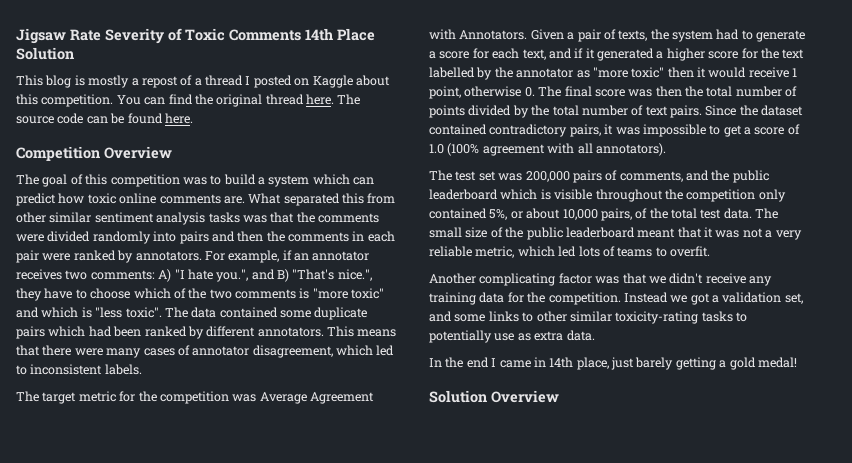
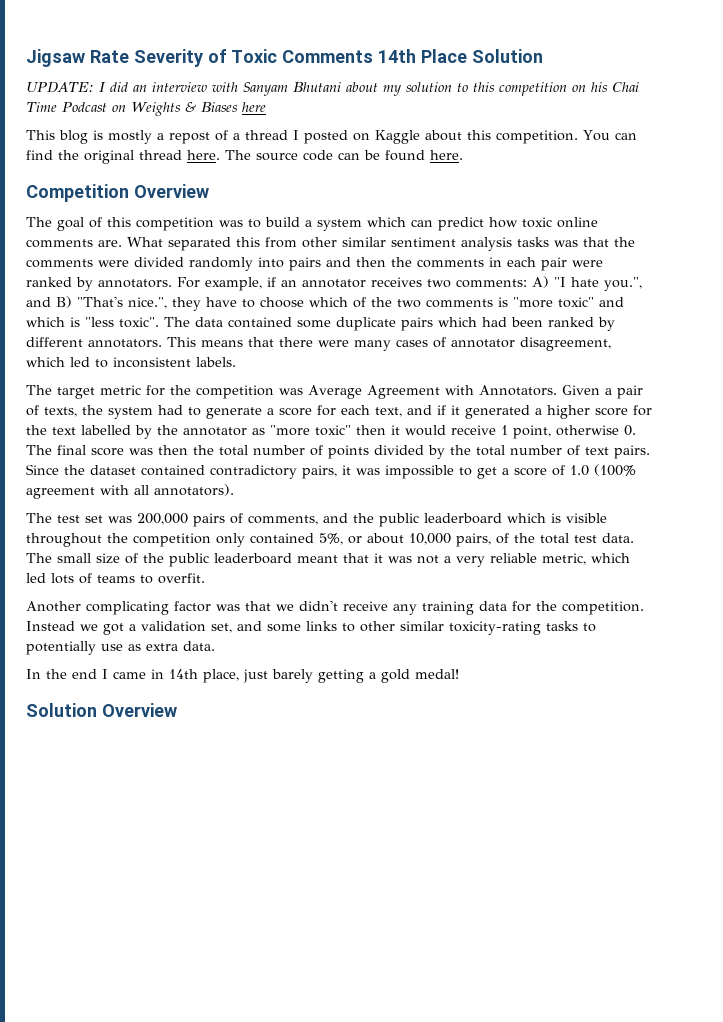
(74, 53) none -> [26,82,639,96] [26,102,266,116] // UPDATE: I did an interview with Sanyam Bhutani about my solution to this competition on his Chai Time Podcast on Weights & Biases here

